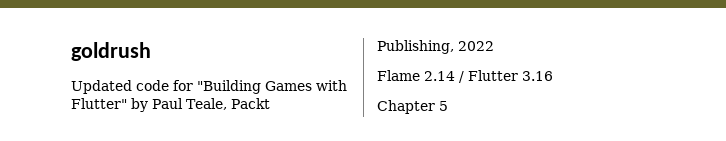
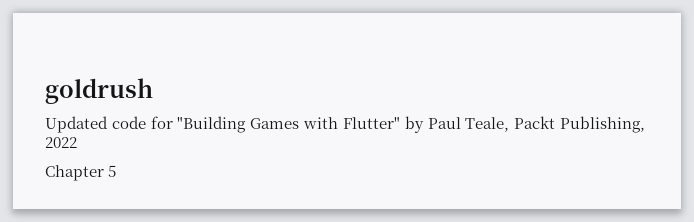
[377,70,553,83] // Flame 2.14 / Flutter 3.16 -> (77, 142) none

